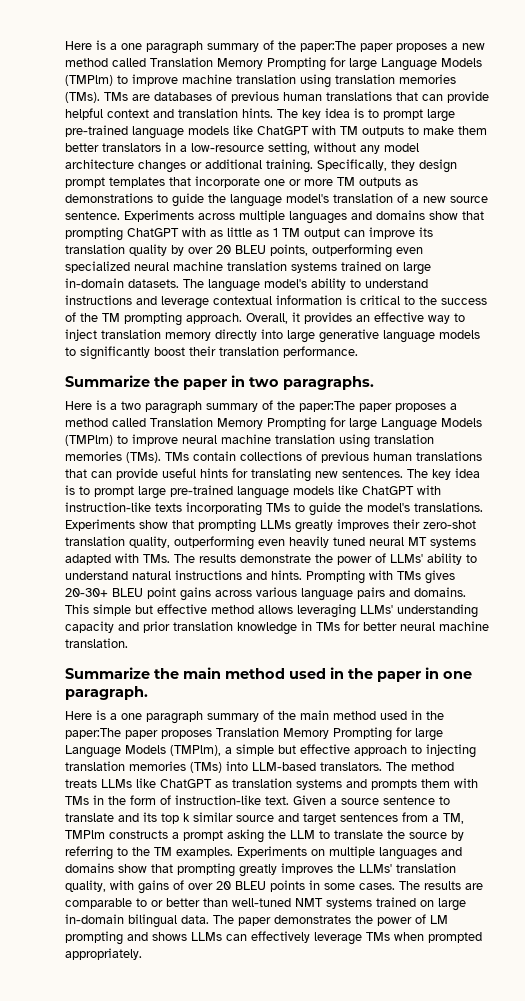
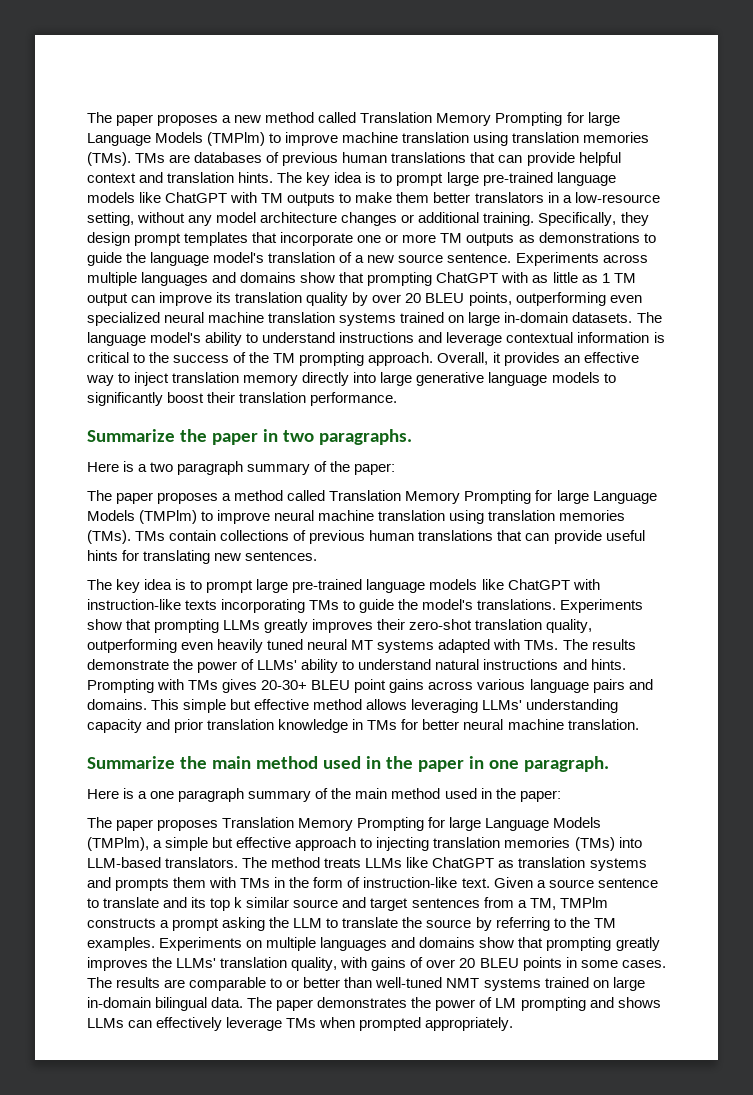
[65,40,356,54] Here is a one paragraph summary of the paper:The -> [87,112,112,123] The
[299,401,355,412] paper:The -> [354,463,396,475] [87,490,112,501] paper: // The
(403, 473) none -> (318, 556) //
[65,728,121,739] paper:The -> [519,790,561,802] [87,817,112,828] paper: // The

